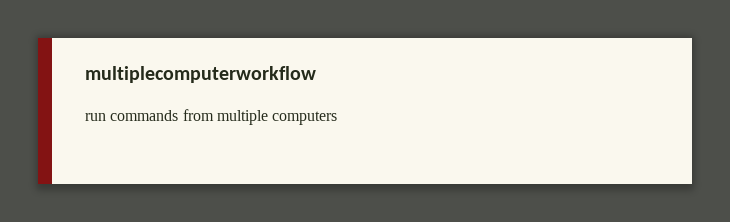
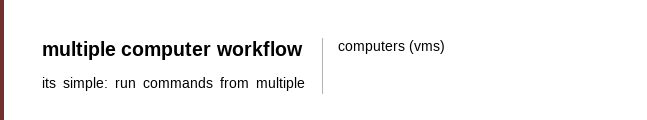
[85,66,316,83] multiplecomputerworkflow // -> [42,41,303,60] [42,77,108,91] multiple computer workflow // its simple:
(338, 118) none -> [409,40,445,54] (vms)

